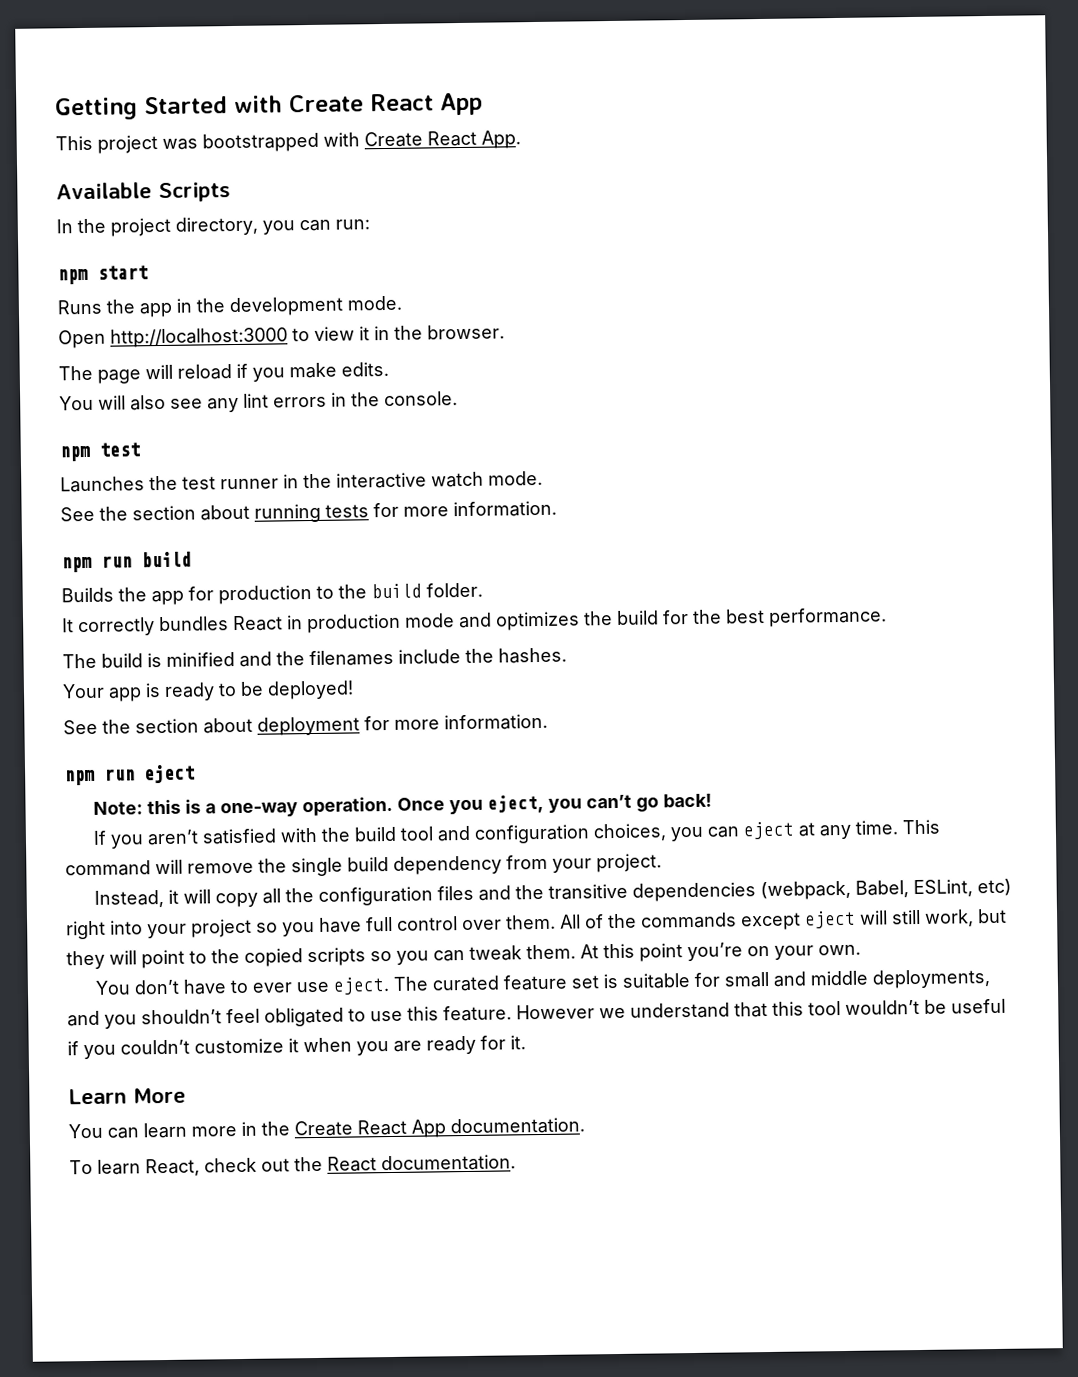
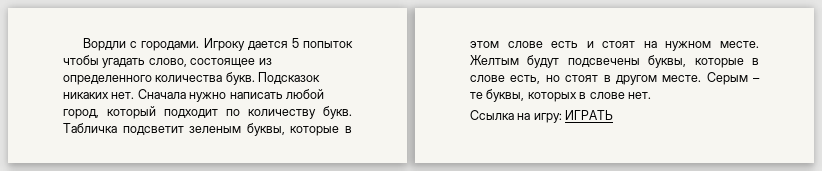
[55,92,483,121] [55,130,521,154] [56,182,231,203] [56,216,370,237] [57,265,148,285] [57,295,402,318] [58,324,505,349] [58,361,389,384] [59,391,458,413] [59,442,140,462] [60,470,543,493] [60,500,557,523] [61,551,192,573] [61,582,483,606] [62,607,887,637] [62,647,567,669] [62,680,354,702] [63,713,548,736] [64,764,195,786] [92,793,712,818] [92,819,940,849] [65,853,662,877] [93,878,1012,908] [66,908,1007,940] [66,942,861,970] [94,969,990,995] [67,998,1006,1029] [67,1035,526,1060] [68,1087,186,1105] [68,1117,585,1139] [69,1154,516,1177] Getting Started with Create React App // This project was bootstrapped with Create React App. // Available Scripts // In the project directory, you can run: // npm start // Runs the app in the development mode. // Open http://localhost:3000 to view it in the browser. // The page will reload if you make edits. // You will also see any lint errors in the console. // npm test // Launches the test runner in the interactive watch mode. // See the section about running tests for more information. // npm run build // Builds the app for production to the build folder. // It correctly bundles React in production mode and optimizes the build for the best performance. // The build is minified and the filenames include the hashes. // Your app is ready to be deployed! // See the section about deployment for more information. // npm run eject // Note: this is a one-way operation. Once you eject, you can’t go back! // If you aren’t satisfied with the build tool and configuration choices, you can eject at any time. This command will remove the single build dependency from your project. // Instead, it will copy all the configuration files and the transitive dependencies (webpack, Babel, ESLint, etc) right into your project so you have full control over them. All of the commands except eject will still work, but they will point to the copied scripts so you can tweak them. At this point you’re on your own. // You don’t have to ever use eject. The curated feature set is suitable for small and middle deployments, and you shouldn’t feel obligated to use this feature. However we understand that this tool wouldn’t be useful if you couldn’t customize it when you are ready for it. // Learn More // You can learn more in the Create React App documentation. // To learn React, check out the React documentation. -> [83,38,354,51] [63,55,272,68] [63,72,321,85] [63,89,324,102] [63,106,352,119] [63,123,352,136] [470,41,759,51] [470,55,759,68] [470,72,760,85] [470,89,651,102] [470,110,614,123] Вордли с городами. Игроку дается 5 попыток чтобы угадать слово, состоящее из определенного количества букв. Подсказок никаких нет. Сначала нужно написать любой город, который подходит по количеству букв. Табличка подсветит зеленым буквы, которые в этом слове есть и стоят на нужном месте. Желтым будут подсвечены буквы, которые в слове есть, но стоят в другом месте. Серым – те буквы, которых в слове нет. // Ссылка на игру: ИГРАТЬ

